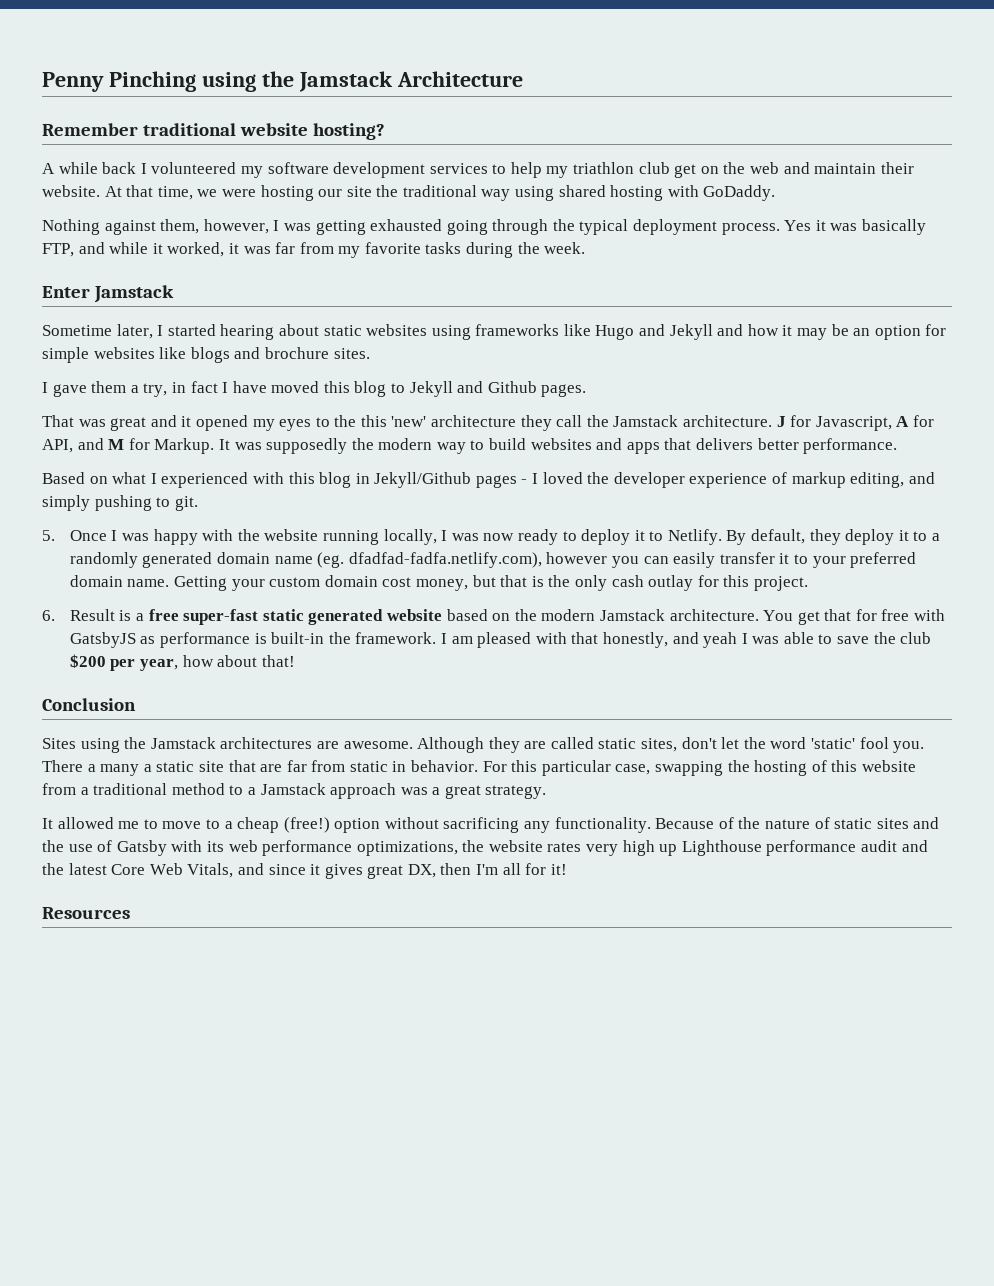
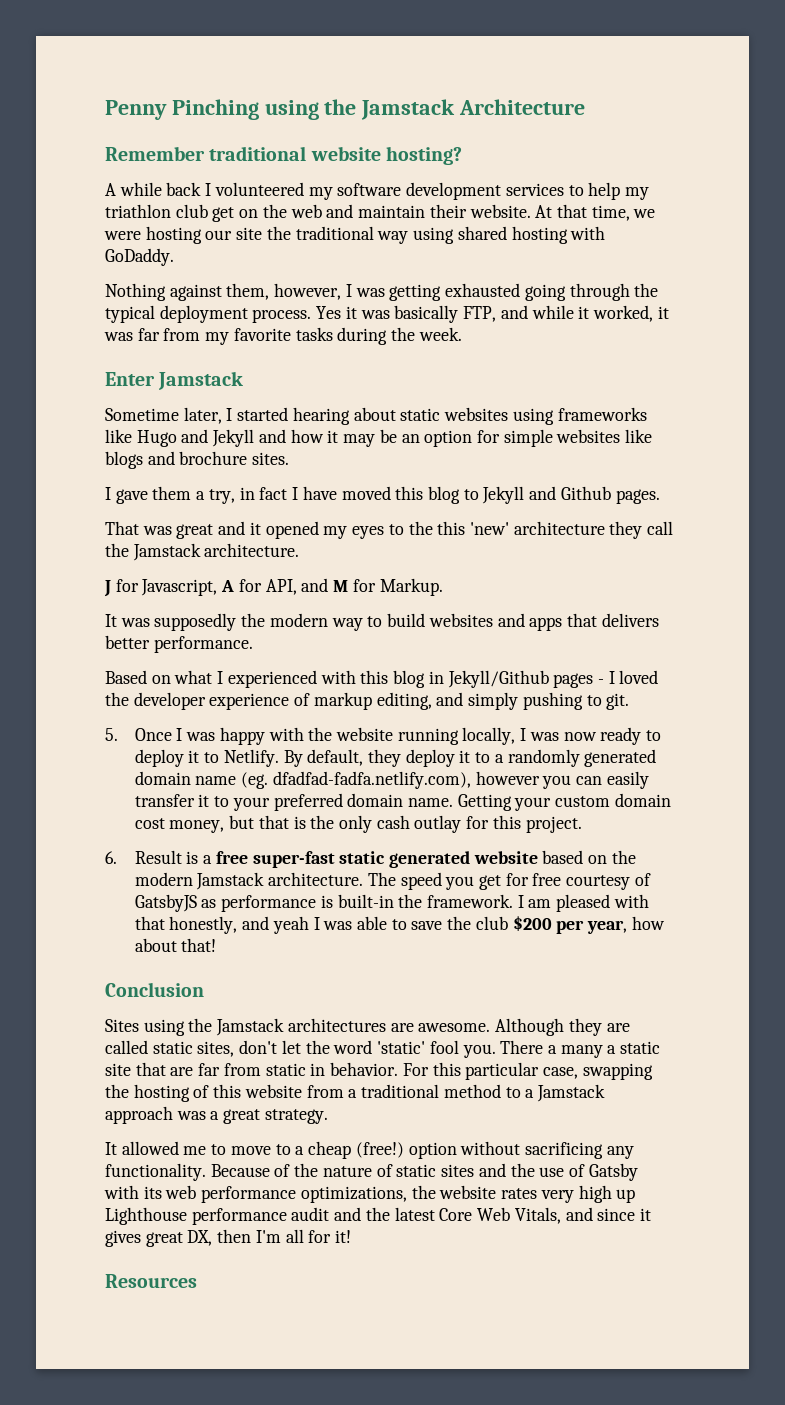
(773, 421) none -> (300, 550) //
(215, 446) none -> (443, 587) //
[763,609,946,625] You get that for free with -> [367,872,651,890] The speed you get for free courtesy of

